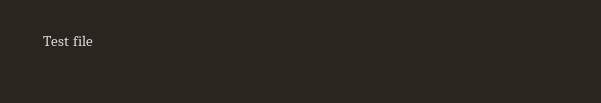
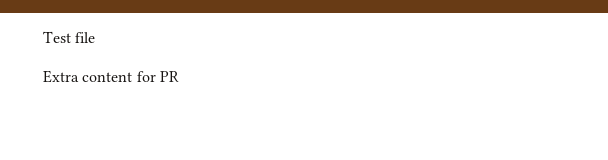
(93, 40) none -> [43,70,179,83] // Extra content for PR

